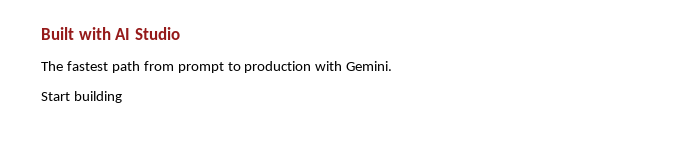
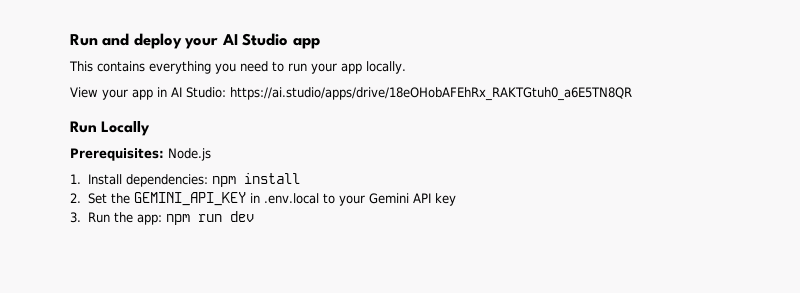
[41,27,180,40] [41,61,393,73] [41,91,122,103] Built with AI Studio // The fastest path from prompt to production with Gemini. // Start building -> [70,33,320,49] [69,61,406,74] [70,87,632,101] [70,121,151,136] [70,148,211,161] [70,173,300,187] [70,192,456,206] [70,211,254,225] Run and deploy your AI Studio app // This contains everything you need to run your app locally. // View your app in AI Studio: https://ai.studio/apps/drive/18eOHobAFEhRx_RAKTGtuh0_a6E5TN8QR // Run Locally // Prerequisites: Node.js // 1. Install dependencies: npm install // 2. Set the GEMINI_API_KEY in .env.local to your Gemini API key // 3. Run the app: npm run dev

